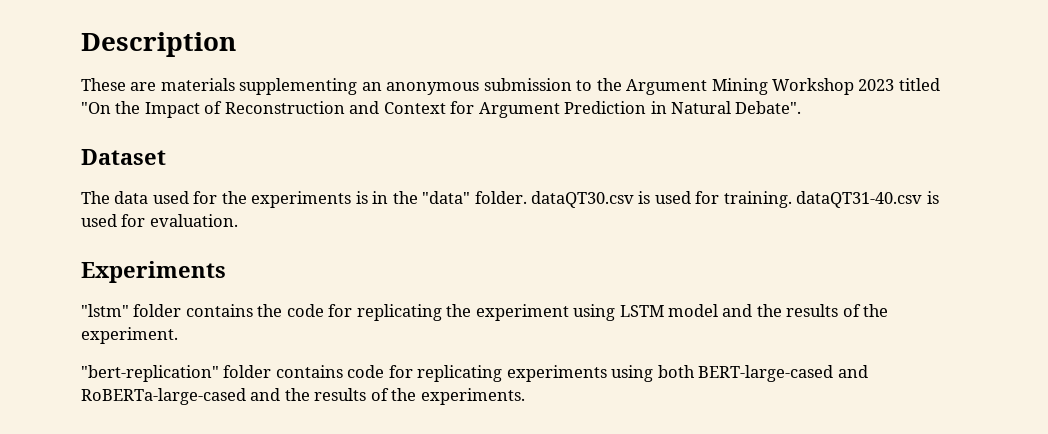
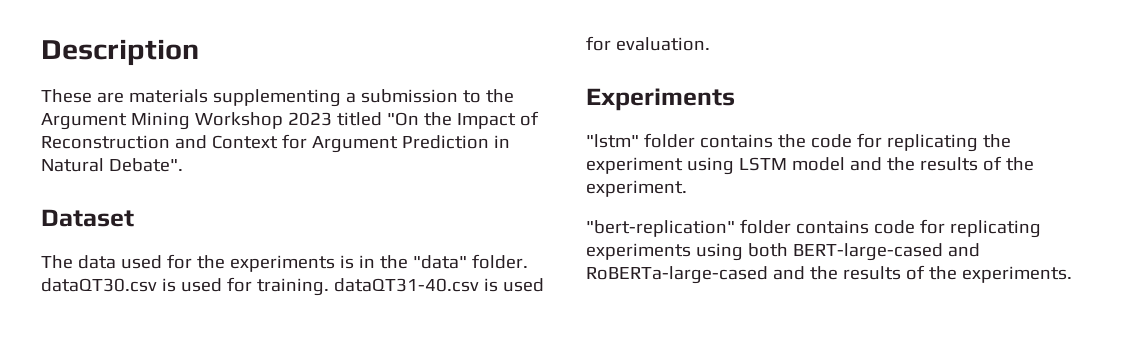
[361,82,480,95] an anonymous -> [345,92,356,103] a

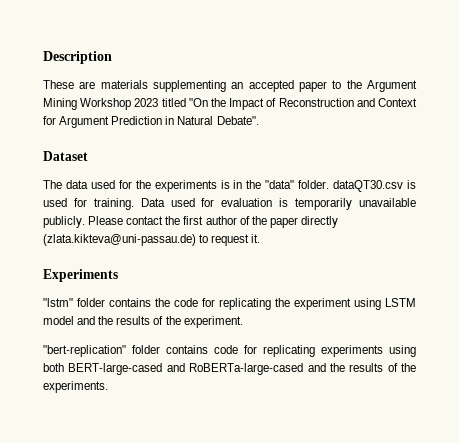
[345,89,458,103] a submission -> [231,80,327,92] an accepted paper
[333,278,544,292] [586,36,710,51] dataQT31-40.csv is used for evaluation. -> [140,198,416,210] [43,216,338,228] [43,234,261,246] Data used for evaluation is temporarily unavailable publicly. Please contact the first author of the paper directly (zlata.kikteva@uni-passau.de) to request it.

